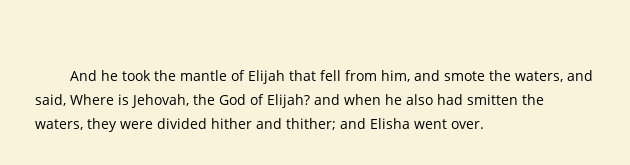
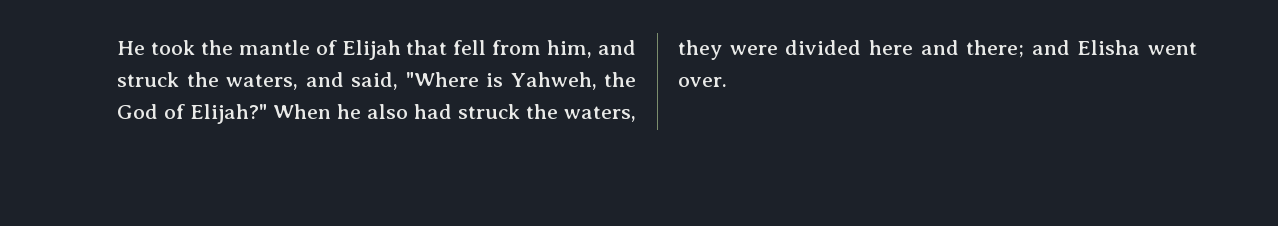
[70,70,119,81] And he -> [117,41,145,55] He
[444,71,486,81] smote -> [117,72,179,87] struck
[70,94,381,108] Where is Jehovah, the God of Elijah? and when -> [405,72,636,90] [117,104,331,124] "Where is Yahweh, the God of Elijah?" When
[467,94,518,105] smitten -> [458,104,520,119] struck
[211,118,336,130] hither and thither; -> [868,40,1025,58] here and there;

